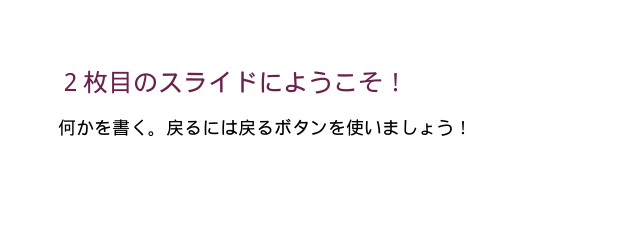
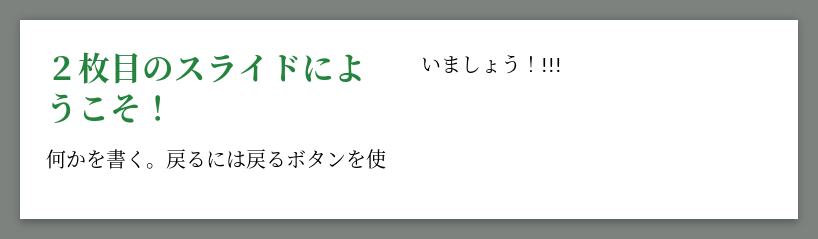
(472, 128) none -> [541,58,562,72] !!!

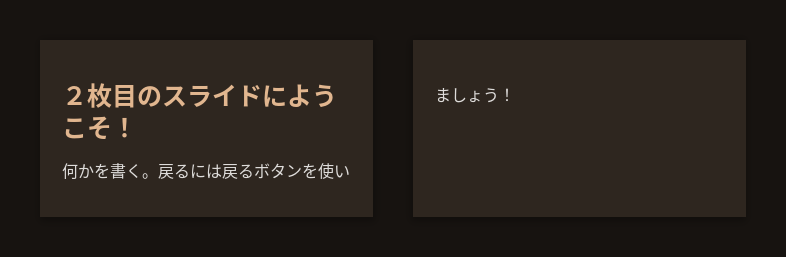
[541,58,562,72] !!! -> (515, 95) none

